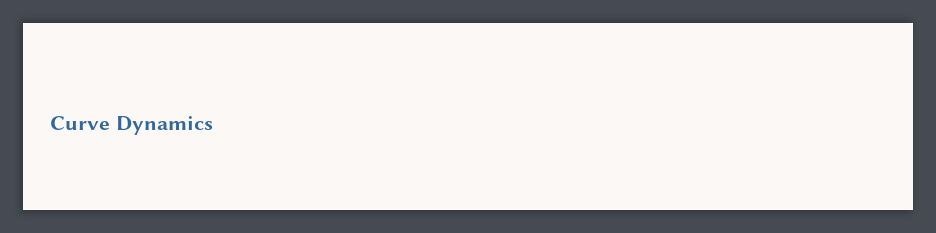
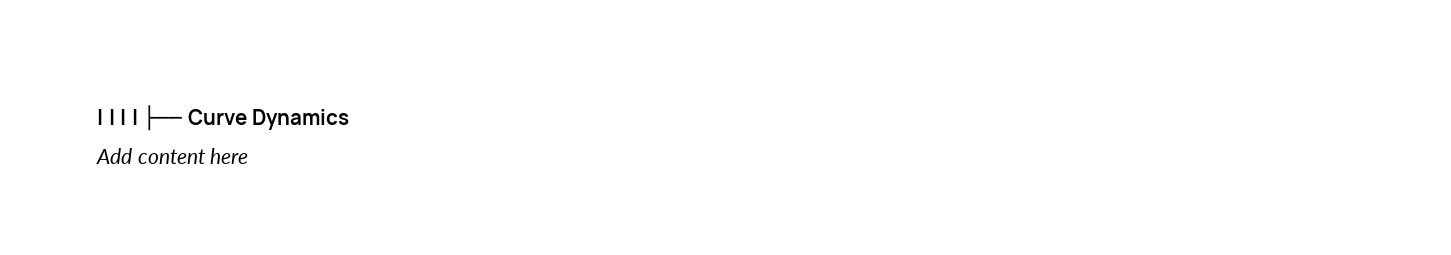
(50, 123) none -> [97,105,183,131] | | | | ├──
(213, 125) none -> [96,148,249,164] // Add content here

